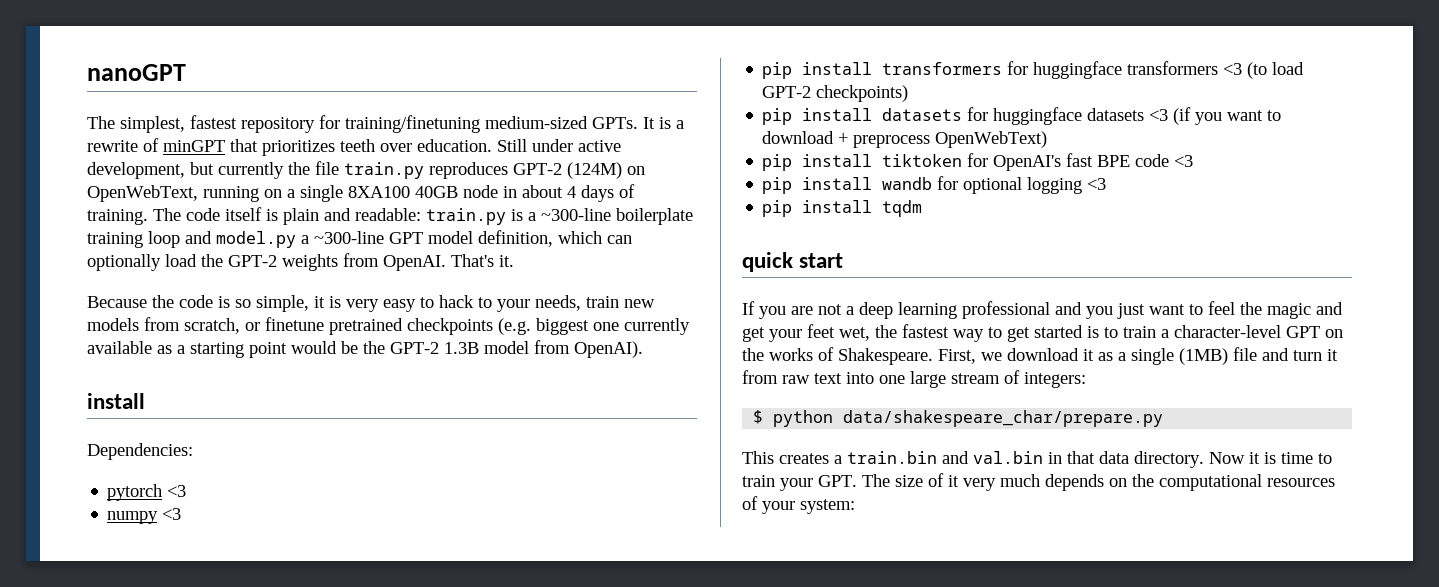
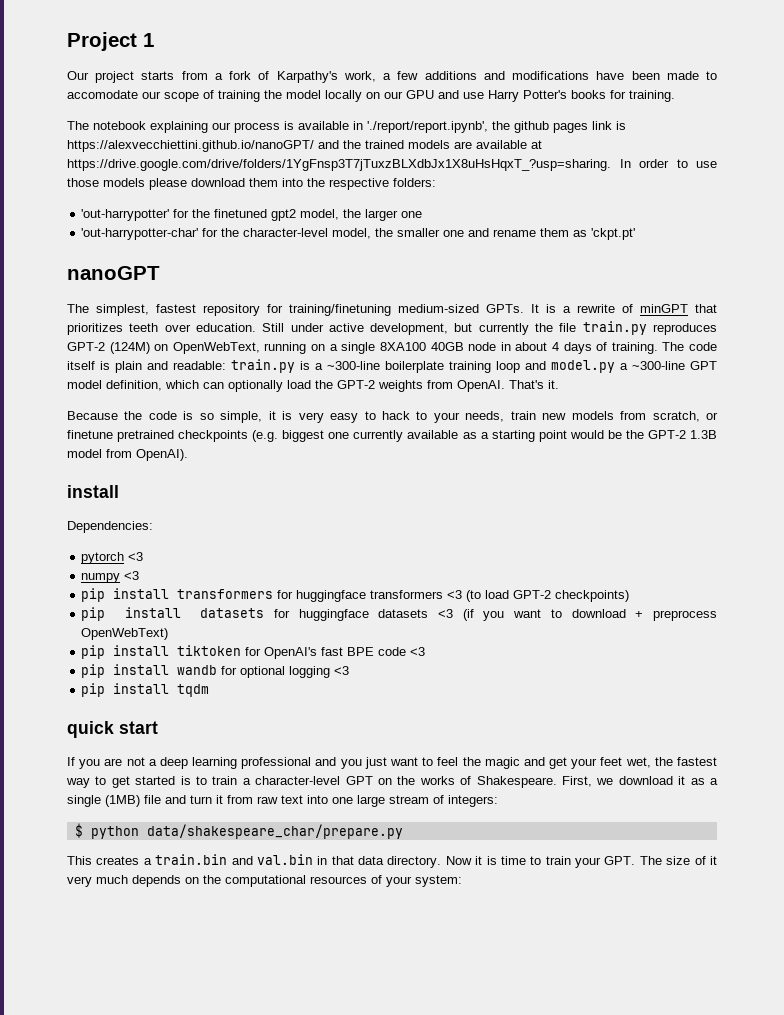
(87, 72) none -> [67,32,154,51] [67,71,718,83] [67,90,675,102] [67,121,626,133] [67,140,542,152] [67,159,717,171] [67,178,436,190] [81,209,423,221] [81,228,636,240] Project 1 // Our project starts from a fork of Karpathy's work, a few additions and modifications have been made to accomodate our scope of training the model locally on our GPU and use Harry Potter's books for training. // The notebook explaining our process is available in './report/report.ipynb', the github pages link is https://alexvecchiettini.github.io/nanoGPT/ and the trained models are available at https://drive.google.com/drive/folders/1YgFnsp3T7jTuxzBLXdbJx1X8uHsHqxT_?usp=sharing. In order to use those models please download them into the respective folders: // 'out-harrypotter' for the finetuned gpt2 model, the larger one // 'out-harrypotter-char' for the character-level model, the smaller one and rename them as 'ckpt.pt' //

